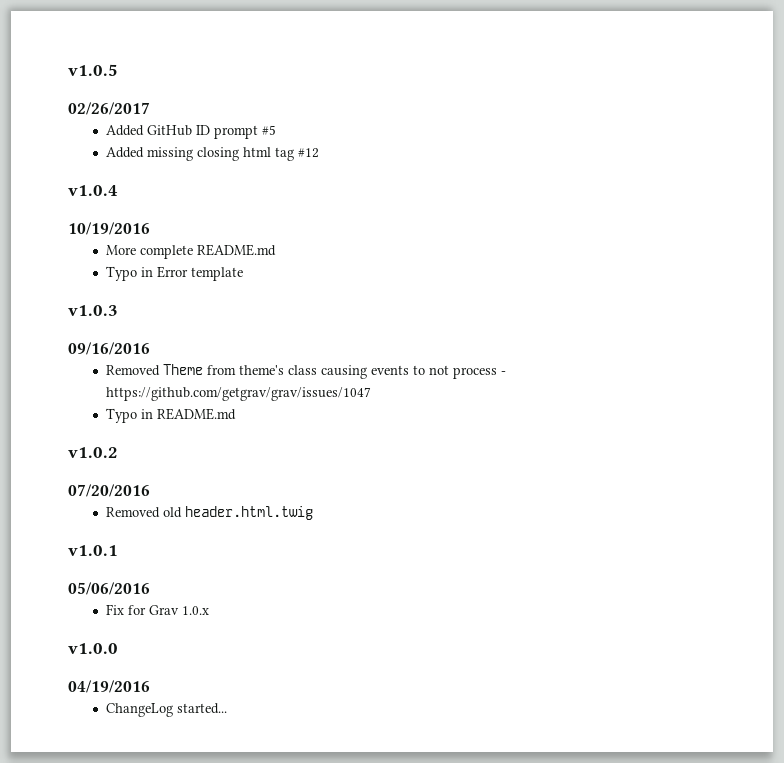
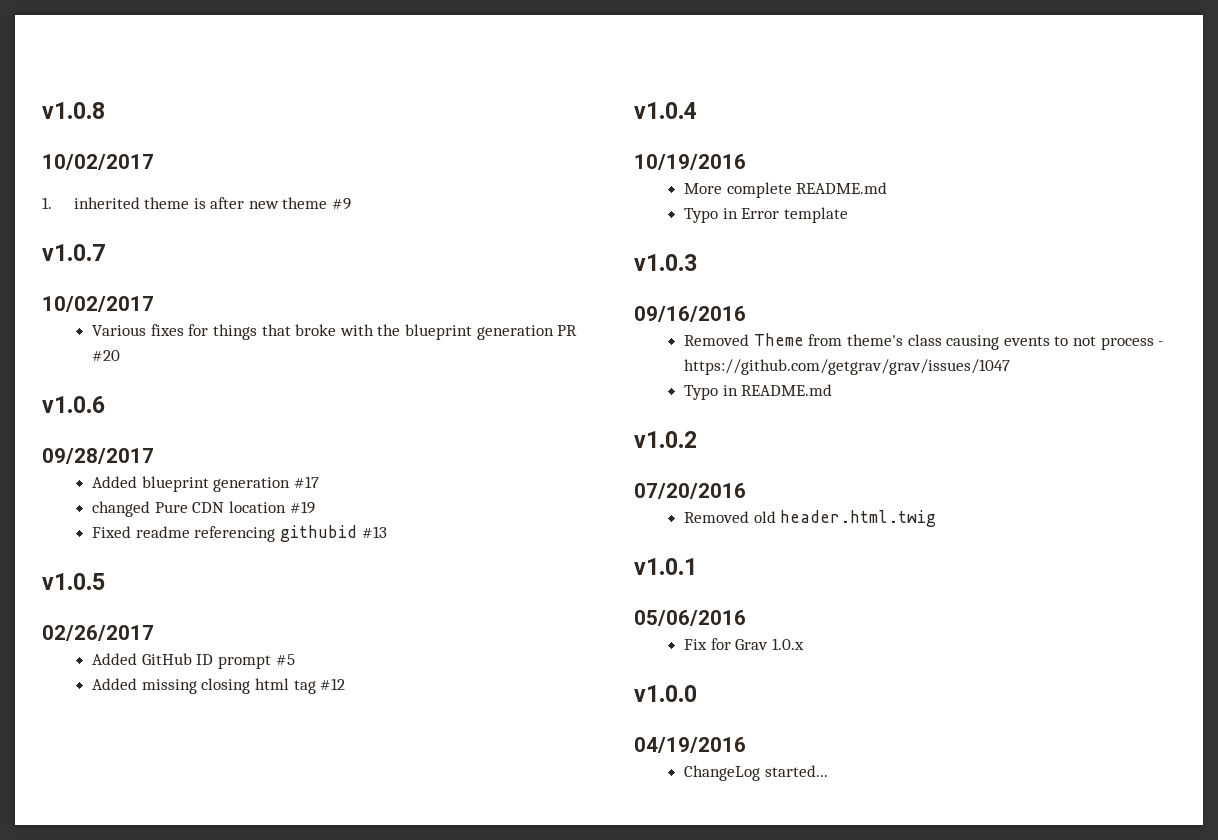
(68, 70) none -> [42,102,105,119] [42,154,154,170] [42,197,352,210] [42,244,105,261] [42,296,154,312] [92,324,578,340] [92,350,121,361] [42,396,105,413] [42,448,154,464] [92,476,320,492] [92,501,315,517] [92,525,387,542] v1.0.8 // 10/02/2017 // 1. inherited theme is after new theme #9 // v1.0.7 // 10/02/2017 // Various fixes for things that broke with the blueprint generation PR #20 // v1.0.6 // 09/28/2017 // Added blueprint generation #17 // changed Pure CDN location #19 // Fixed readme referencing githubid #13 //

